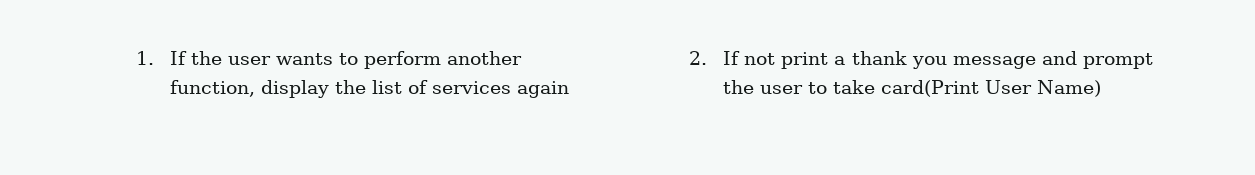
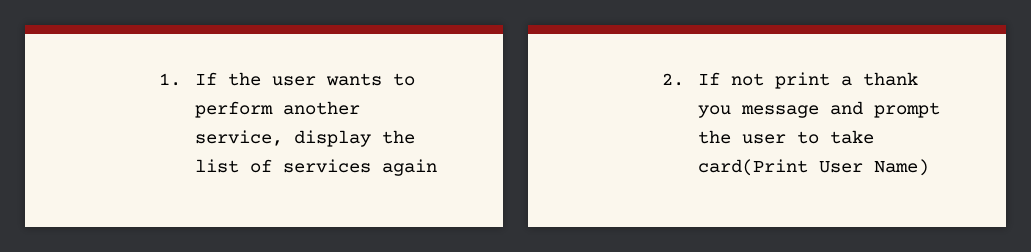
[170,80,256,97] function, -> [194,130,283,146] service,

